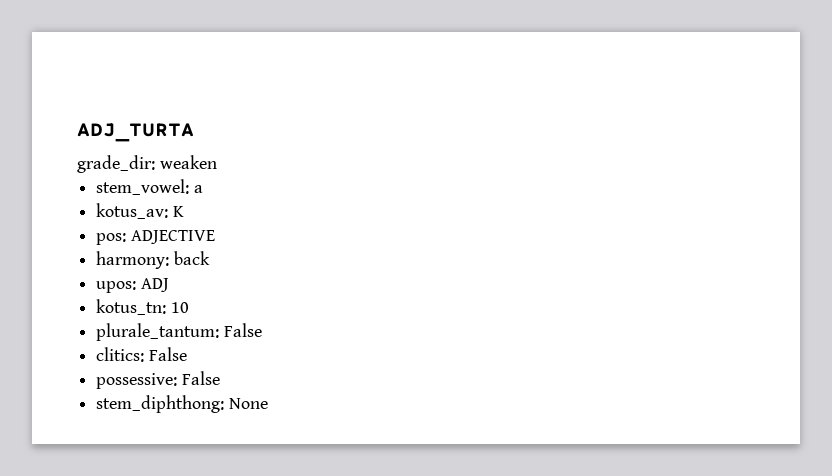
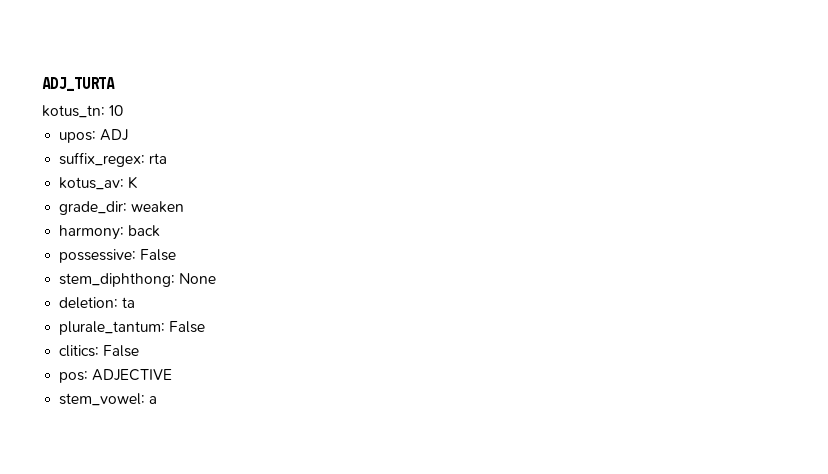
[77,155,217,173] [96,179,203,195] [96,203,184,219] [96,230,215,245] [96,251,210,269] [96,278,169,293] [96,299,189,315] grade_dir: weaken // stem_vowel: a // kotus_av: K // pos: ADJECTIVE // harmony: back // upos: ADJ // kotus_tn: 10 -> [42,105,124,118] [59,129,129,143] [59,152,168,167] [59,176,139,190] [59,201,185,215] [59,225,161,240] [59,249,177,263] [59,273,217,287] [59,297,136,309] kotus_tn: 10 // upos: ADJ // suffix_regex: rta // kotus_av: K // grade_dir: weaken // harmony: back // possessive: False // stem_diphthong: None // deletion: ta
[96,371,220,389] [96,395,268,413] possessive: False // stem_diphthong: None -> [59,369,173,383] [59,393,158,406] pos: ADJECTIVE // stem_vowel: a

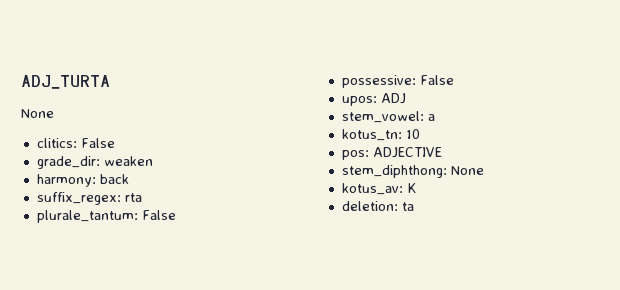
[42,105,124,118] [59,129,129,143] [59,152,168,167] [59,176,139,190] [59,201,185,215] [59,225,161,240] [59,249,177,263] kotus_tn: 10 // upos: ADJ // suffix_regex: rta // kotus_av: K // grade_dir: weaken // harmony: back // possessive: False -> [21,109,54,118] [36,138,115,148] [36,156,153,169] [36,174,129,187] [36,192,142,205] [36,210,176,223] [341,75,454,88] [341,93,406,106] [341,111,435,123] [341,129,420,141] [341,147,442,160] None // clitics: False // grade_dir: weaken // harmony: back // suffix_regex: rta // plurale_tantum: False // possessive: False // upos: ADJ // stem_vowel: a // kotus_tn: 10 // pos: ADJECTIVE
(217, 278) none -> [341,183,416,195] // kotus_av: K
[59,321,206,335] [59,345,140,357] [59,369,173,383] [59,393,158,406] // plurale_tantum: False // clitics: False // pos: ADJECTIVE // stem_vowel: a -> (414, 206) none

